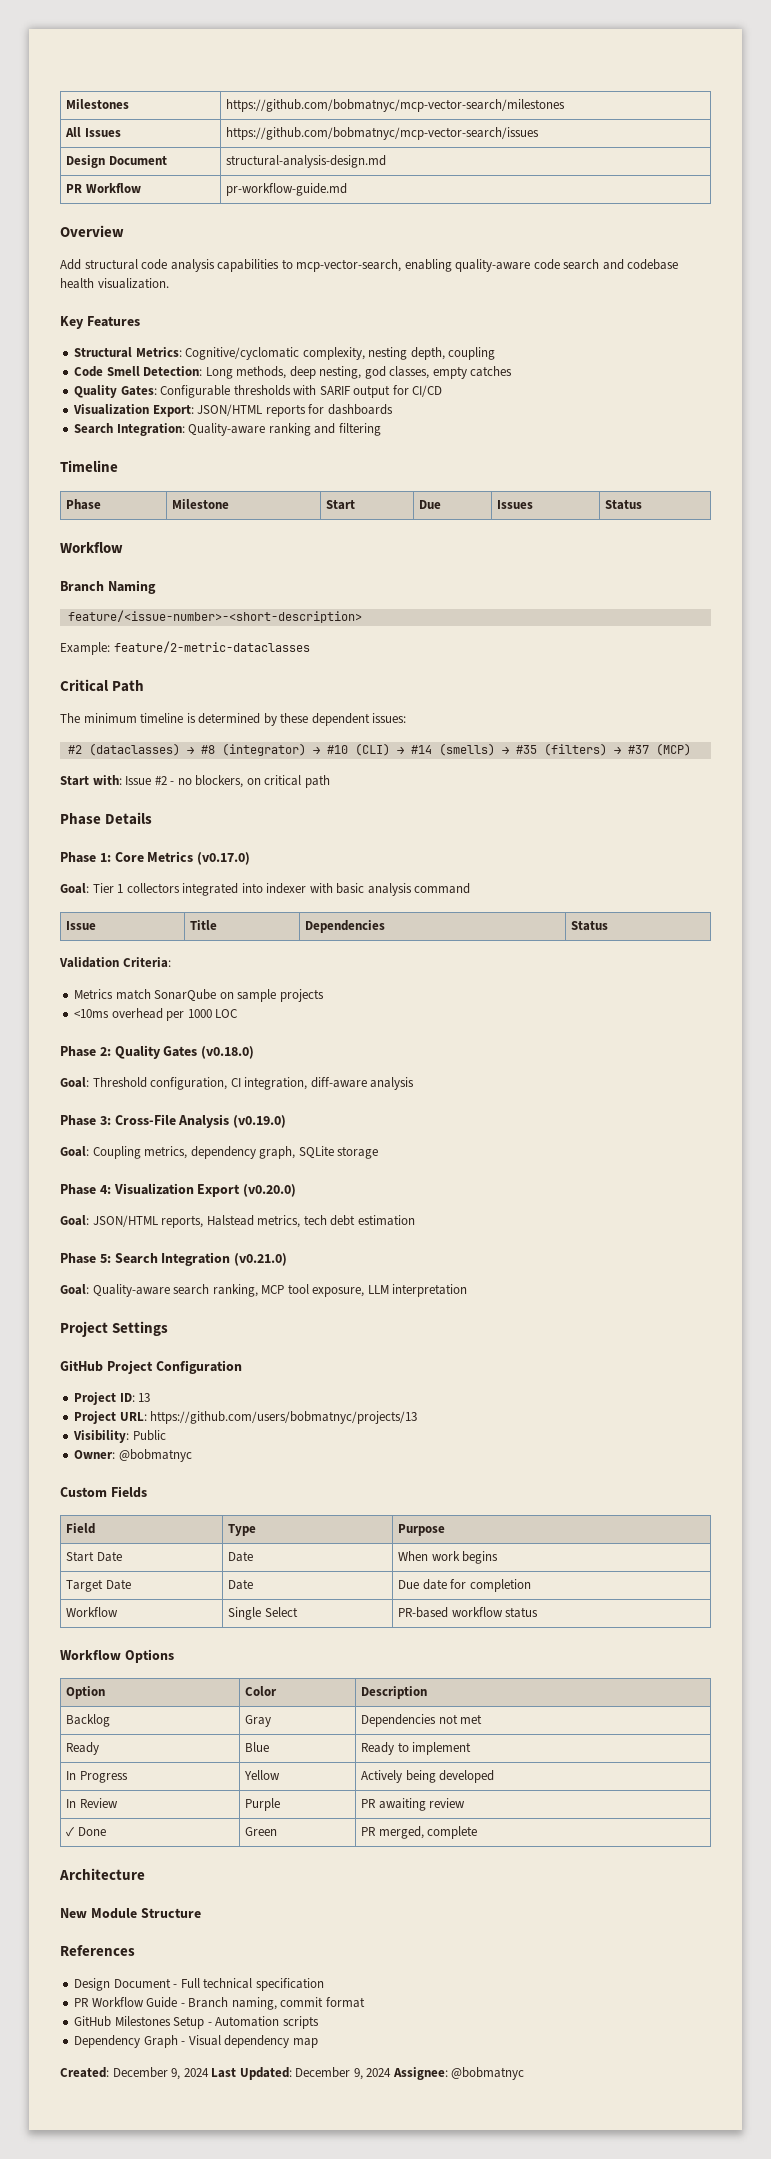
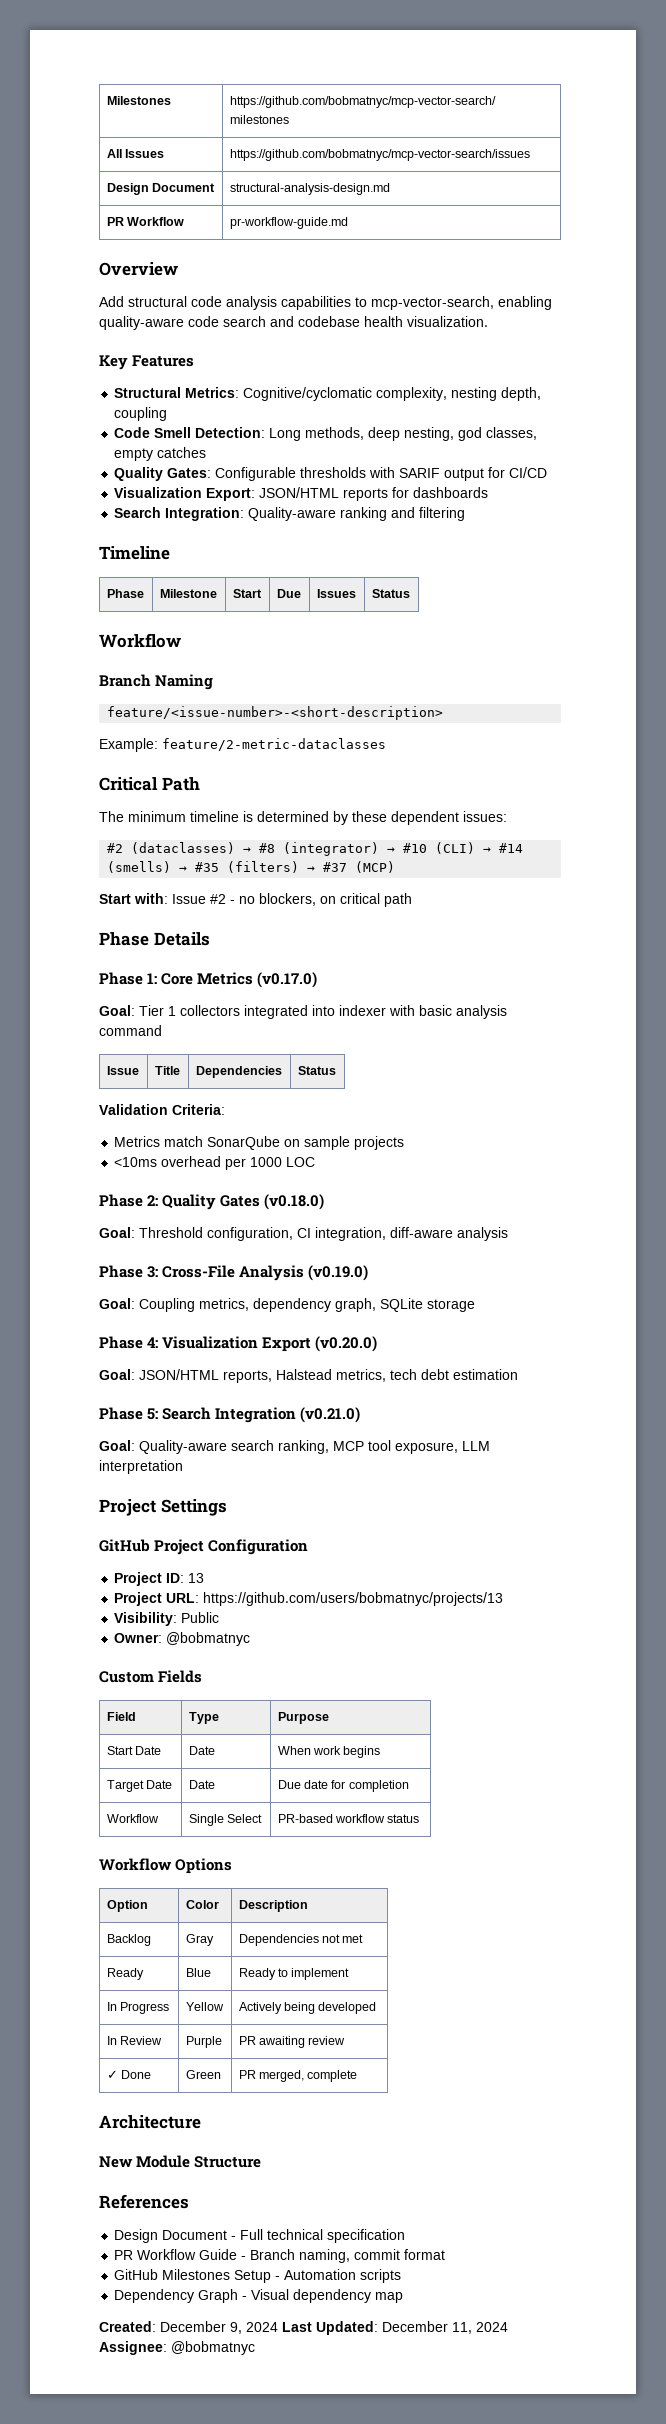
[353,2068,363,2080] 9, -> [452,2322,472,2334] 11,

